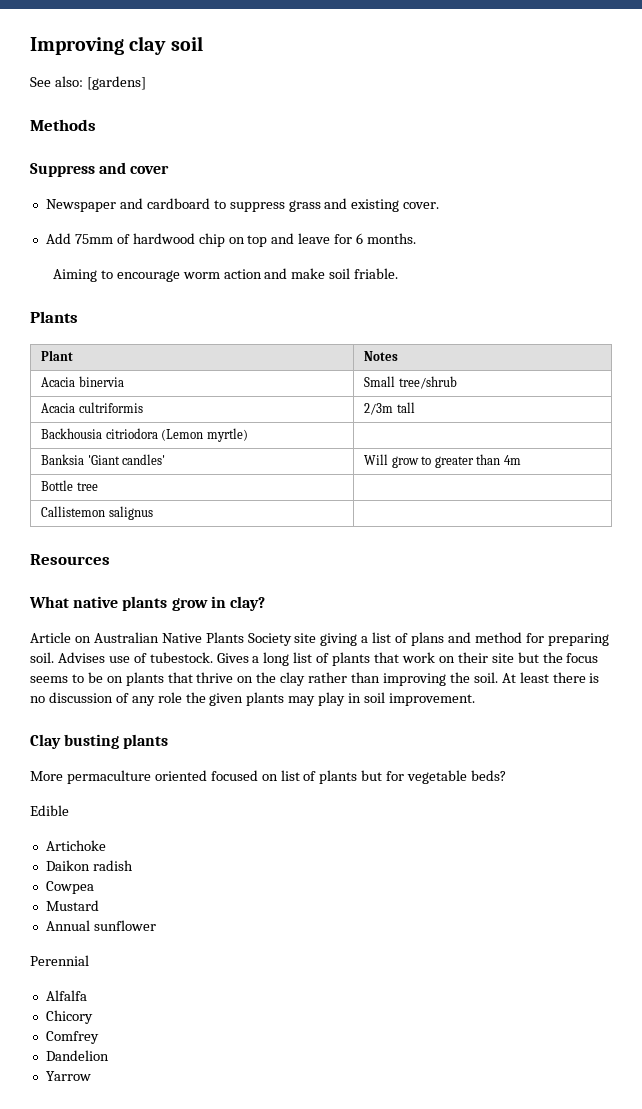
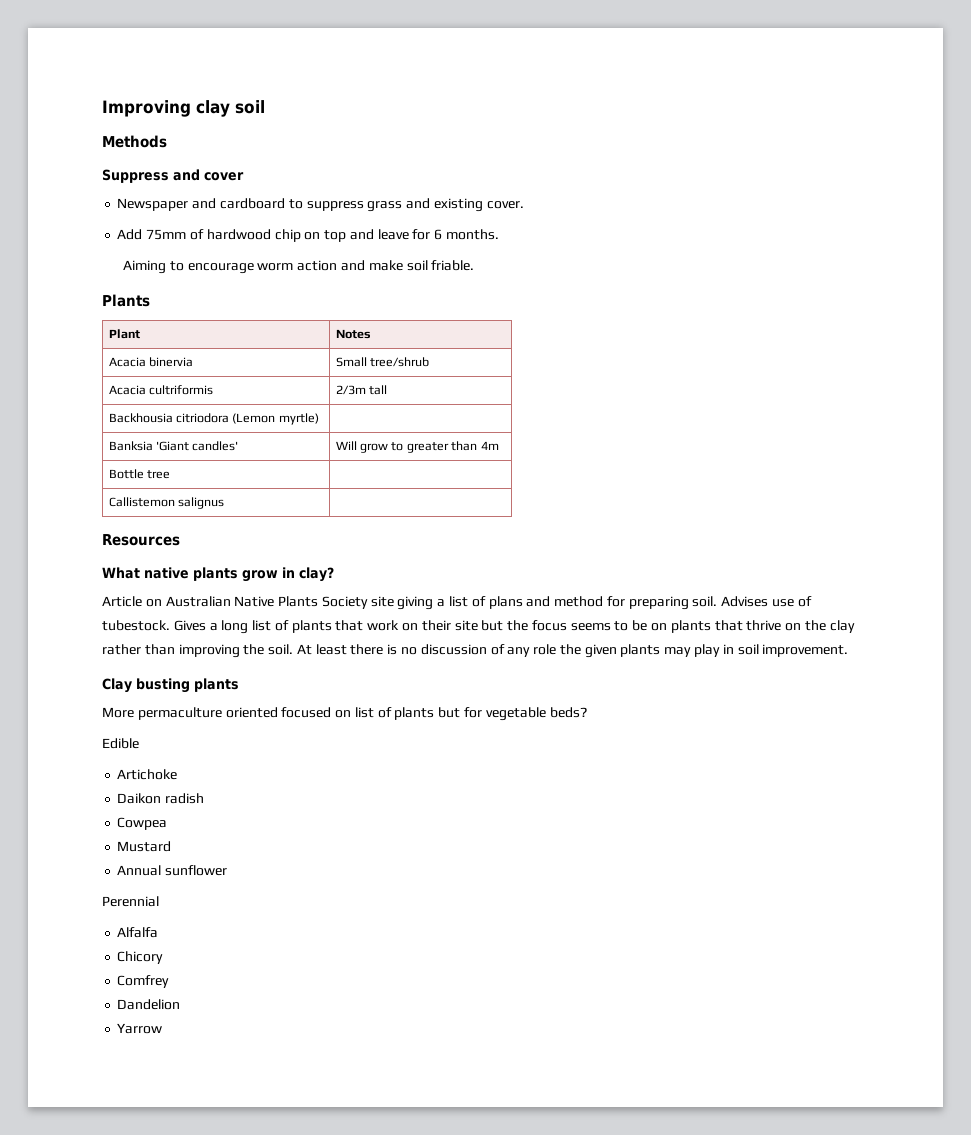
[30,76,146,90] // See also: [gardens] -> (265, 107) none

